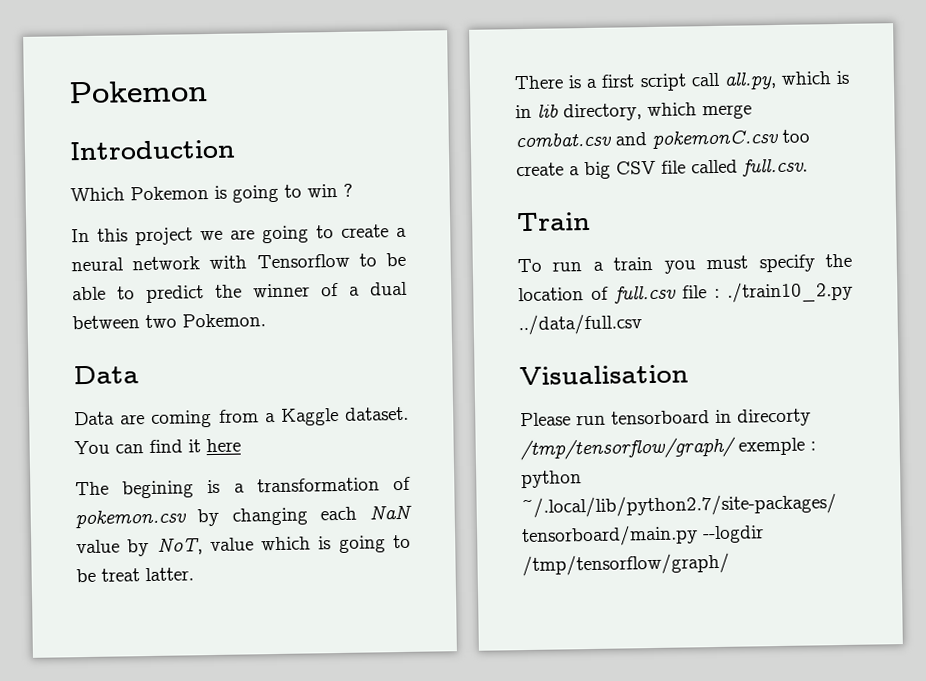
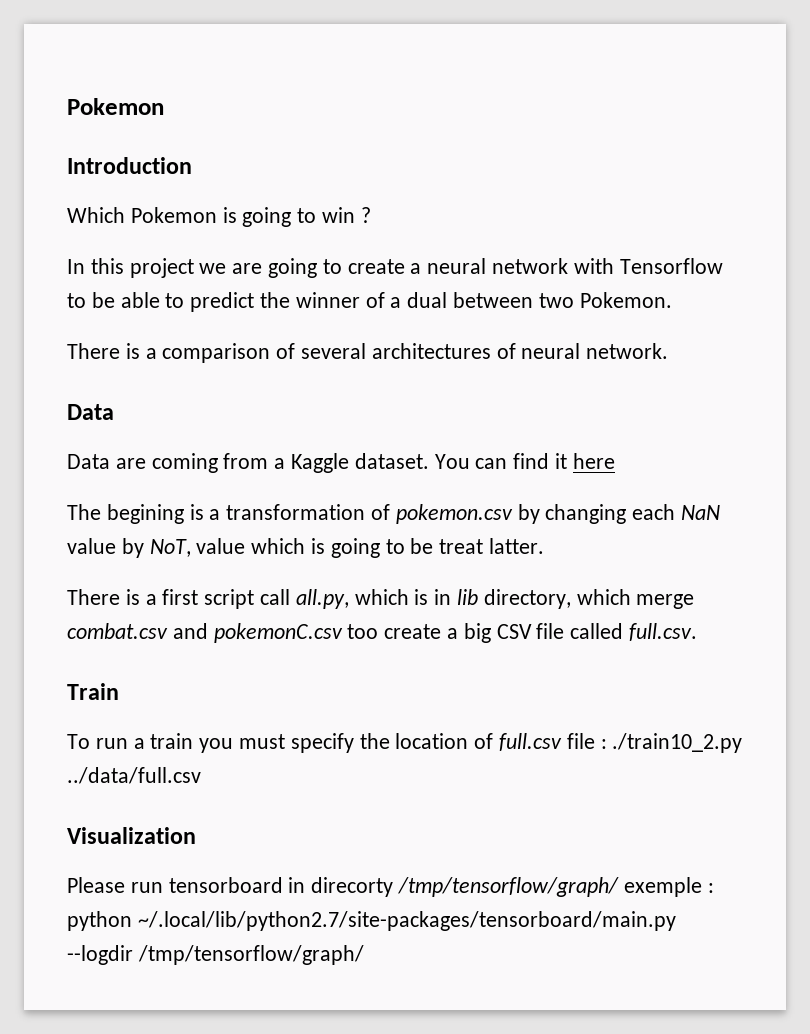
(266, 320) none -> [67,343,669,363] // There is a comparison of several architectures of neural network.
[519,364,689,386] Visualisation -> [67,827,196,844] Visualization

